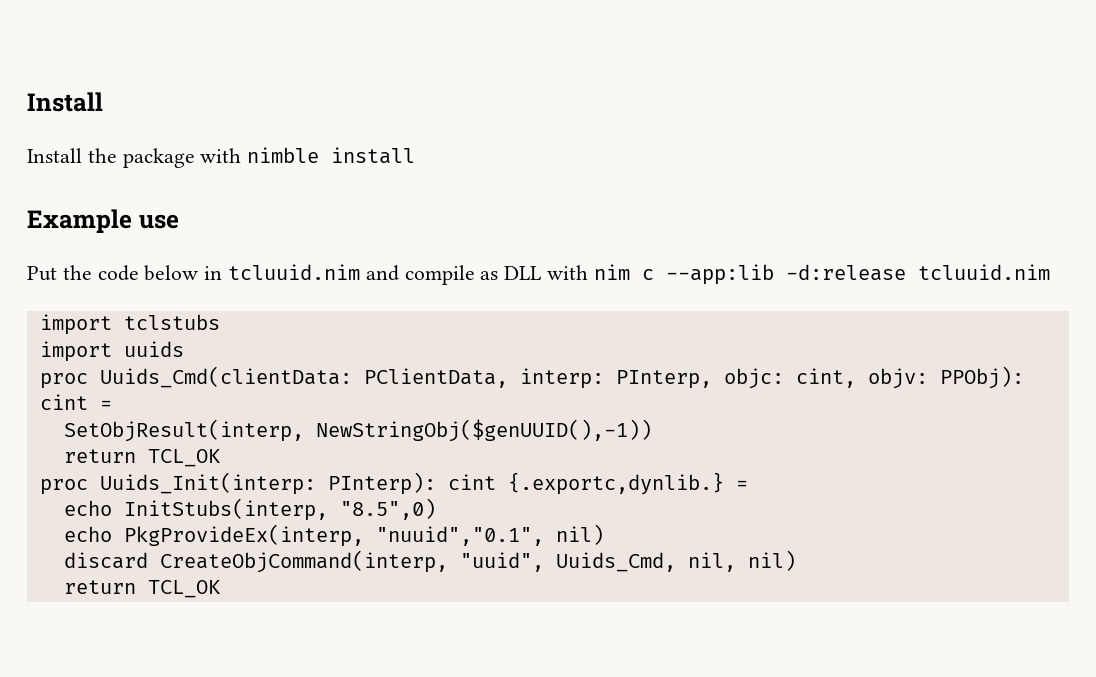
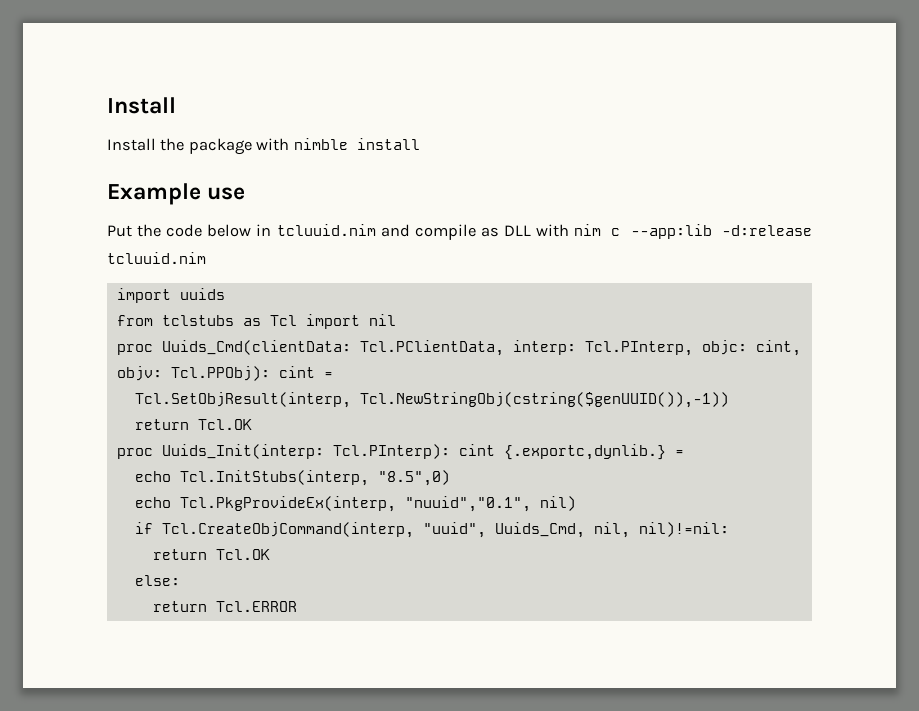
(112, 324) none -> [179,288,225,300] [116,315,153,326] uuids // from
[39,341,184,362] // import uuids -> [242,314,396,329] as Tcl import nil
[363,368,712,389] PClientData, interp: PInterp, -> [359,340,693,356] Tcl.PClientData, interp: Tcl.PInterp,
[939,366,1024,389] PPObj): -> [170,366,270,381] Tcl.PPObj):
[63,419,652,442] [63,449,221,467] SetObjResult(interp, NewStringObj($genUUID(),-1)) // return TCL_OK -> [134,392,729,408] [134,419,252,430] Tcl.SetObjResult(interp, Tcl.NewStringObj(cstring($genUUID()),-1)) // return Tcl.OK
[327,472,436,495] PInterp): -> [332,444,450,459] Tcl.PInterp):
[123,498,328,521] InitStubs(interp, -> [179,470,369,486] Tcl.InitStubs(interp,
[123,524,364,547] PkgProvideEx(interp, -> [179,496,396,512] Tcl.PkgProvideEx(interp,
[63,550,448,573] discard CreateObjCommand(interp, -> [134,522,414,538] if Tcl.CreateObjCommand(interp,
[747,550,796,571] [63,580,221,598] nil) // return TCL_OK -> [638,522,729,537] [152,549,270,560] [134,575,180,586] [152,601,297,612] nil)!=nil: // return Tcl.OK // else: // return Tcl.ERROR

